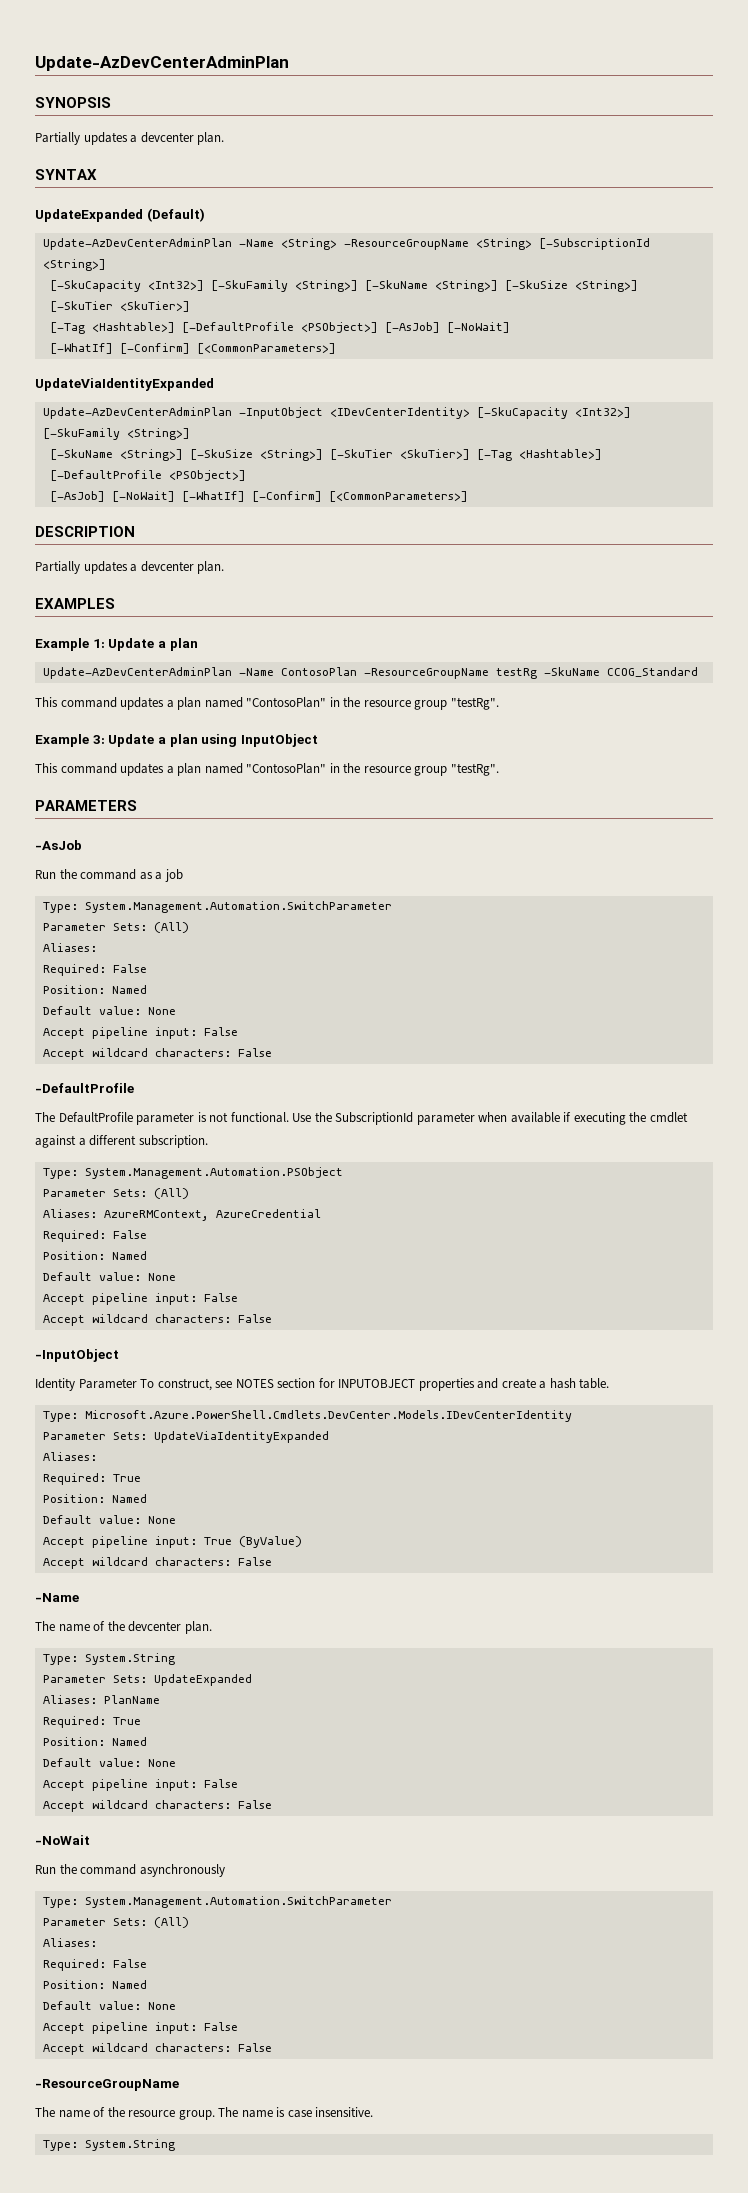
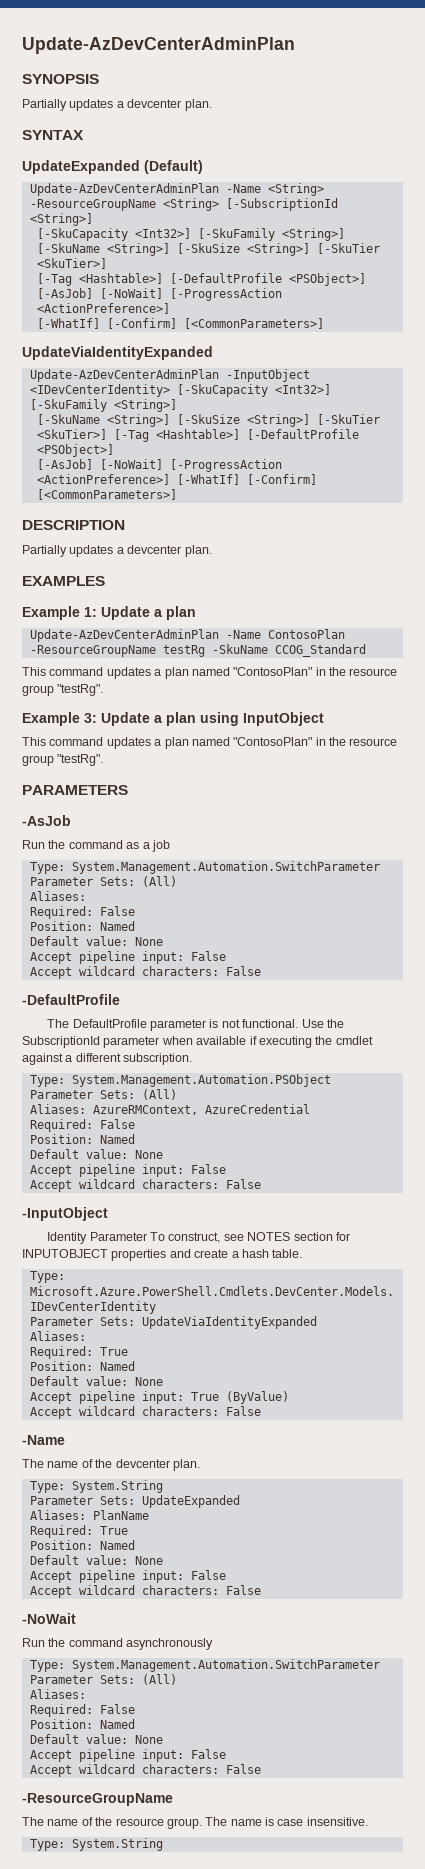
(510, 327) none -> [169,288,282,301] [36,303,170,314] [-ProgressAction <ActionPreference>]
(175, 496) none -> [169,459,282,472] [36,474,170,485] [-ProgressAction <ActionPreference>]

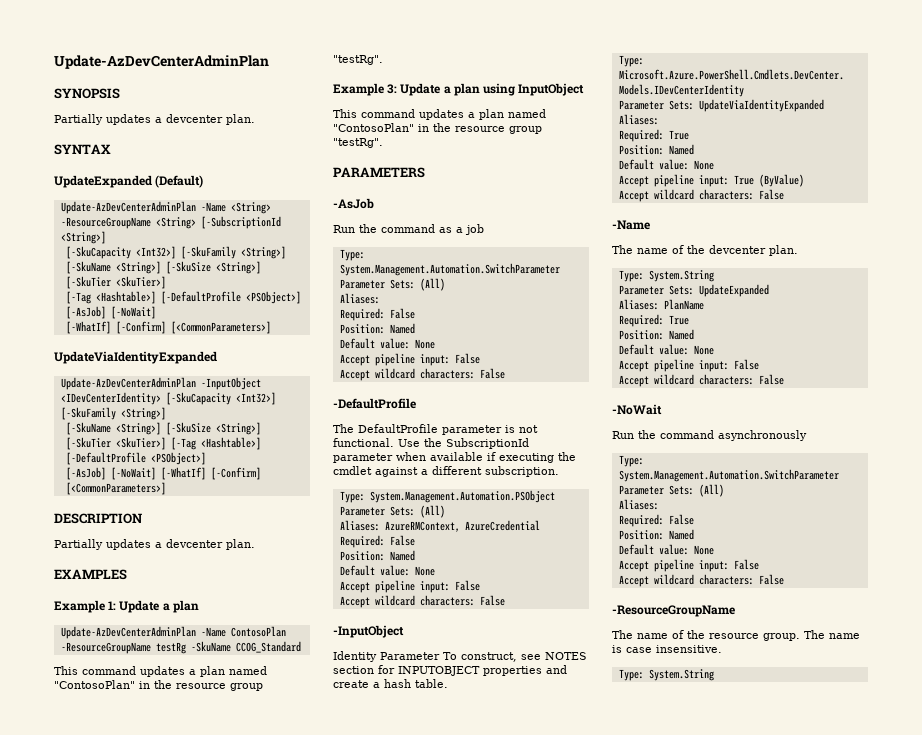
[169,288,282,301] [36,303,170,314] [-ProgressAction <ActionPreference>] -> (156, 312) none
[169,459,282,472] [36,474,170,485] [-ProgressAction <ActionPreference>] -> (156, 473) none

